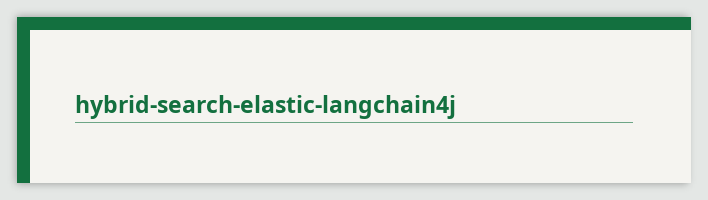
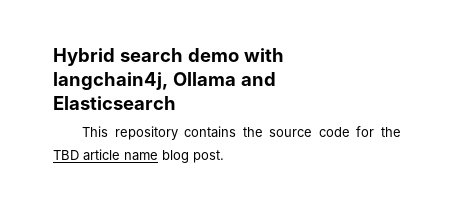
[75,95,456,119] hybrid-search-elastic-langchain4j -> [53,48,284,66] [53,72,276,90] [53,96,176,110] [82,126,402,140] [53,149,224,163] Hybrid search demo with langchain4j, Ollama and Elasticsearch // This repository contains the source code for the TBD article name blog post.

